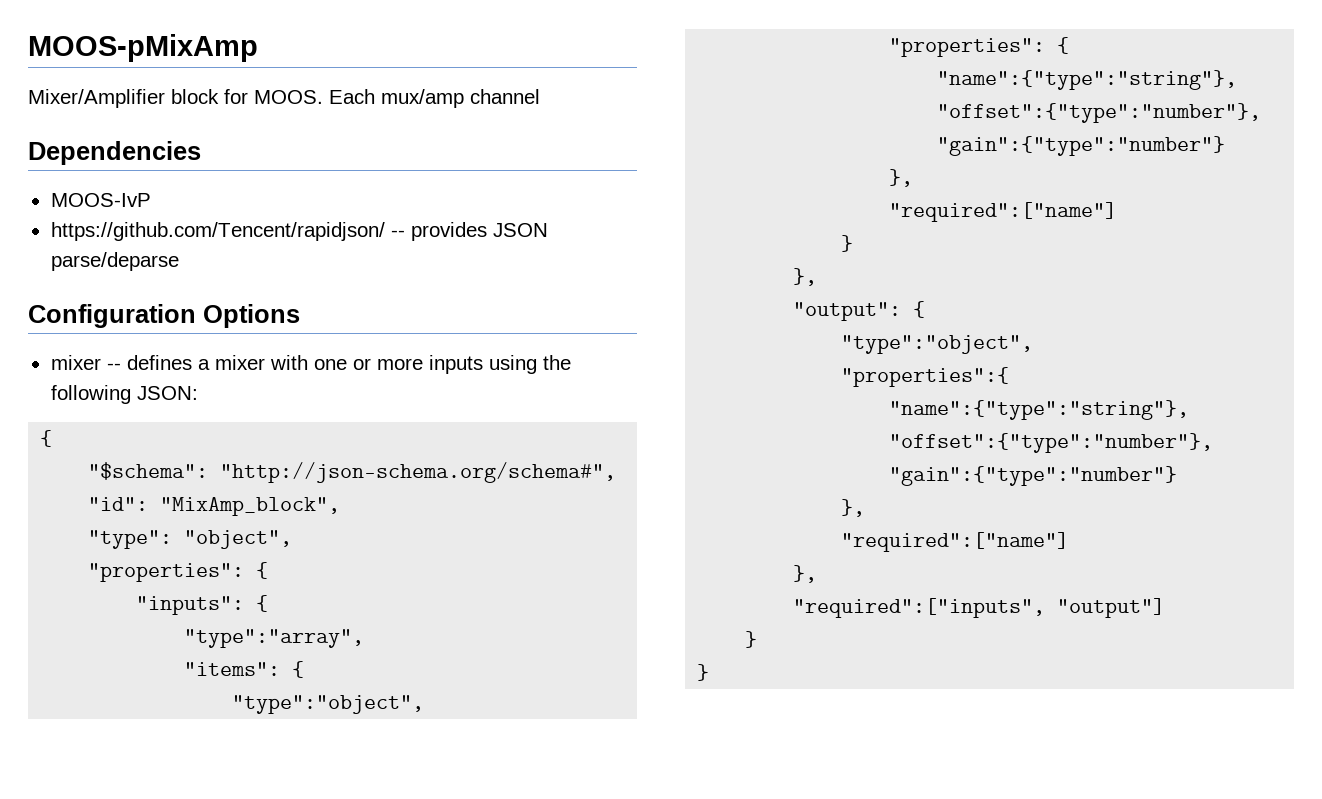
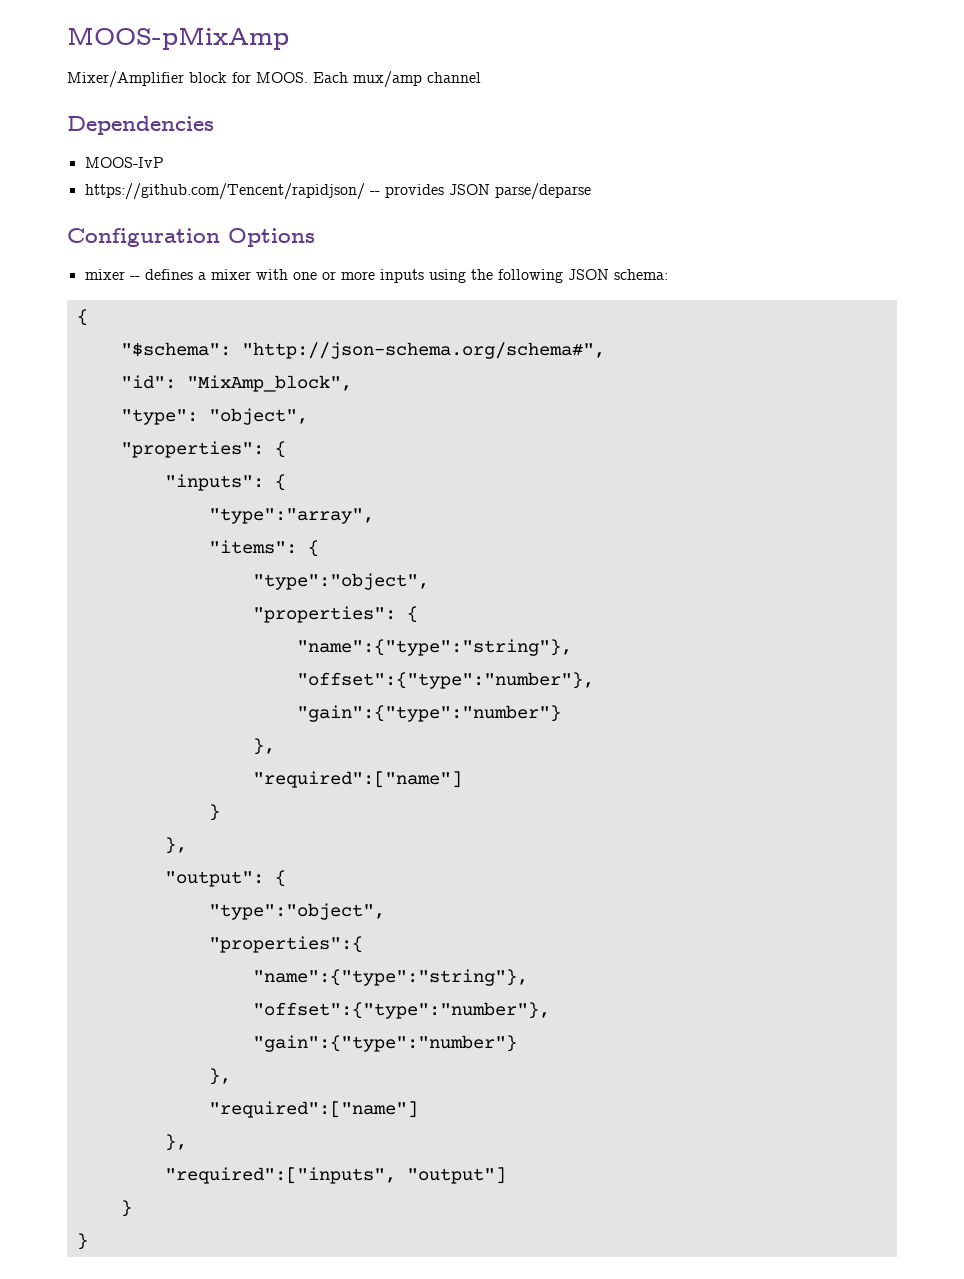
[136,386,198,400] JSON: -> [567,269,668,280] JSON schema:

